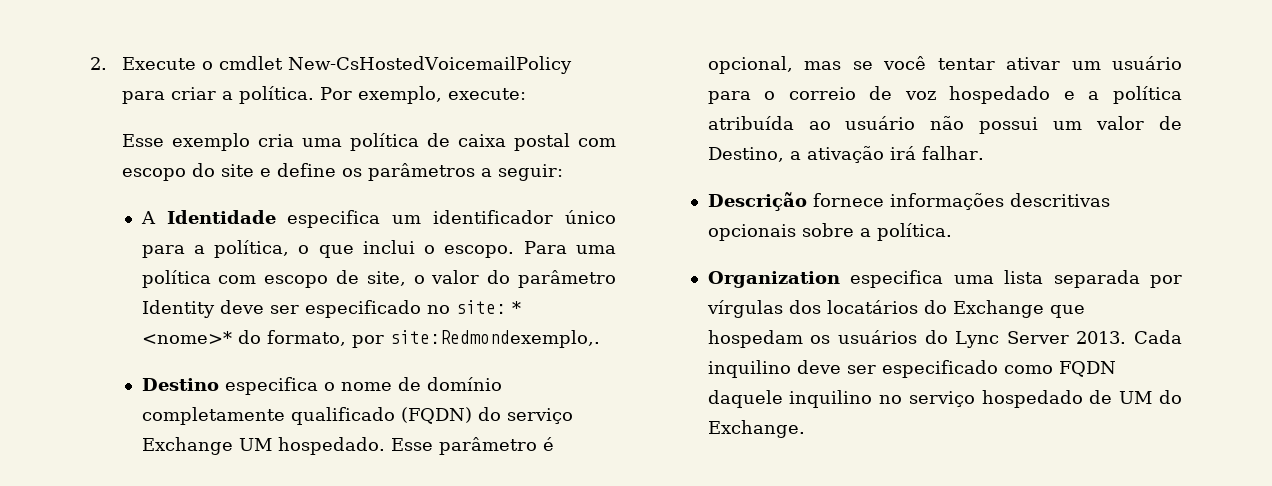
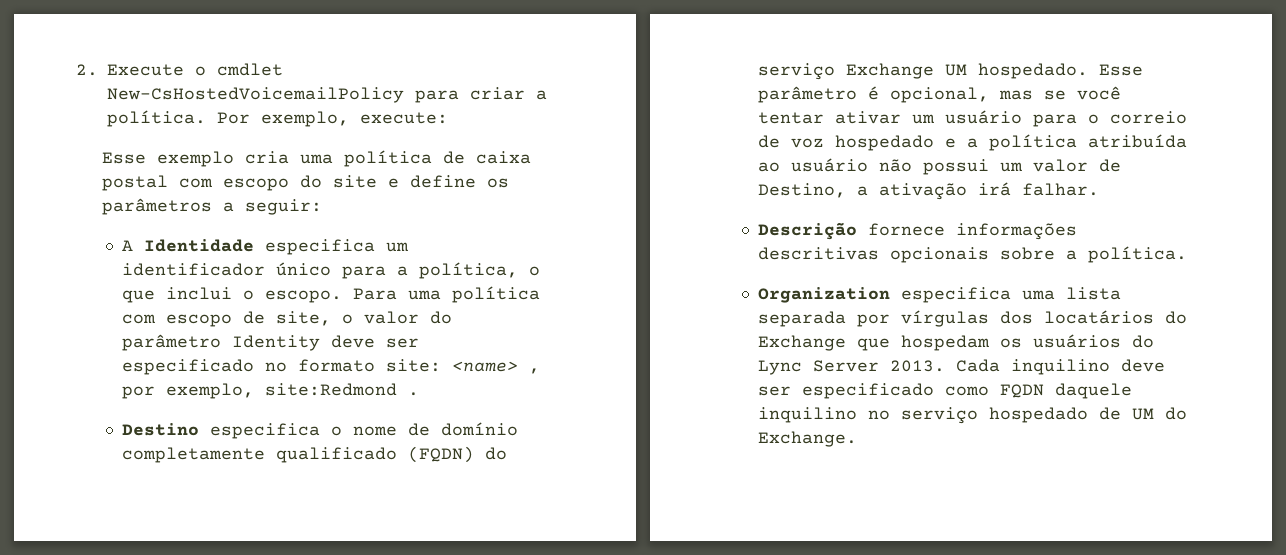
[455,300,521,314] [141,330,600,348] site: * <nome>* do formato, por site:Redmondexemplo,. -> [298,359,541,374] [122,383,420,399] formato site: <name> , por exemplo, site:Redmond .

